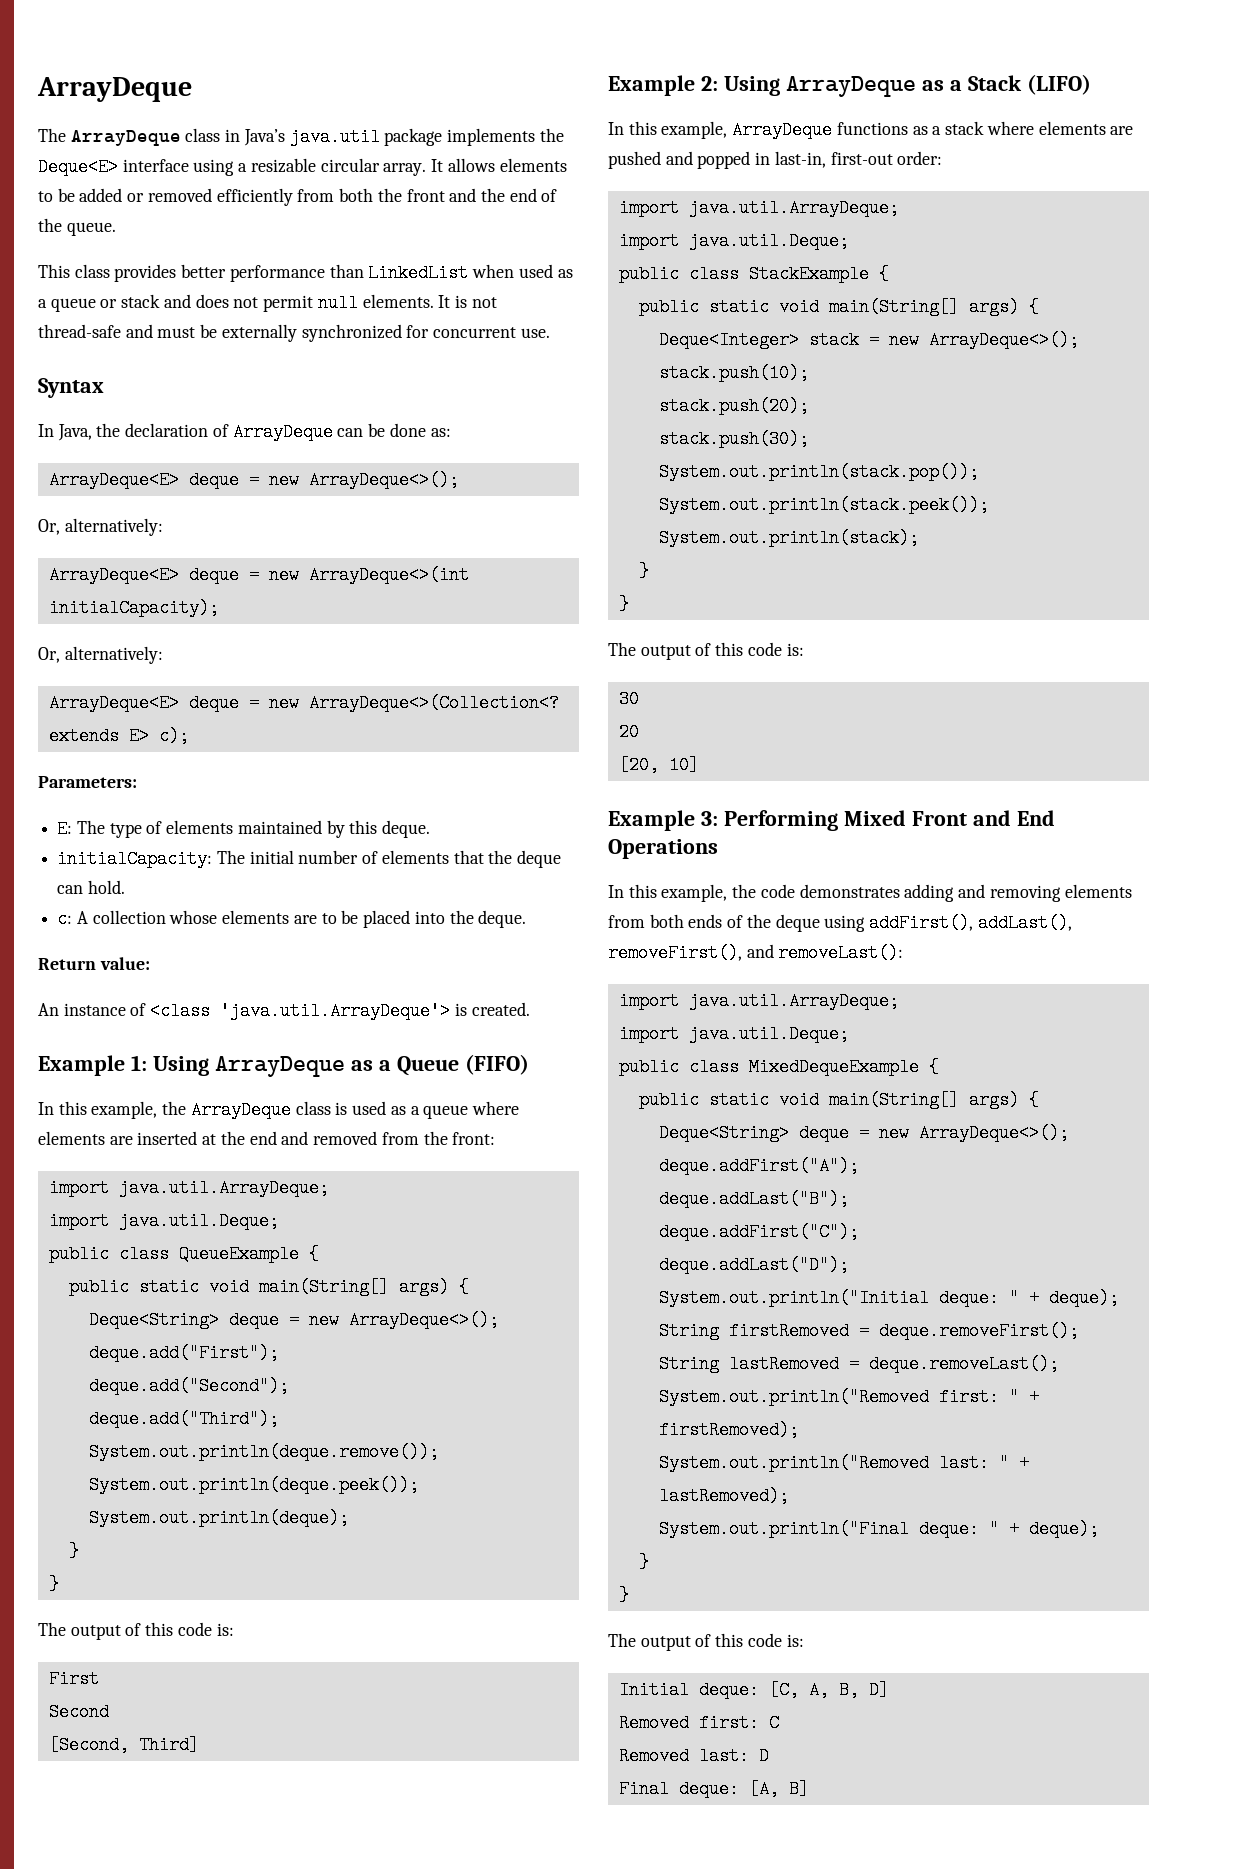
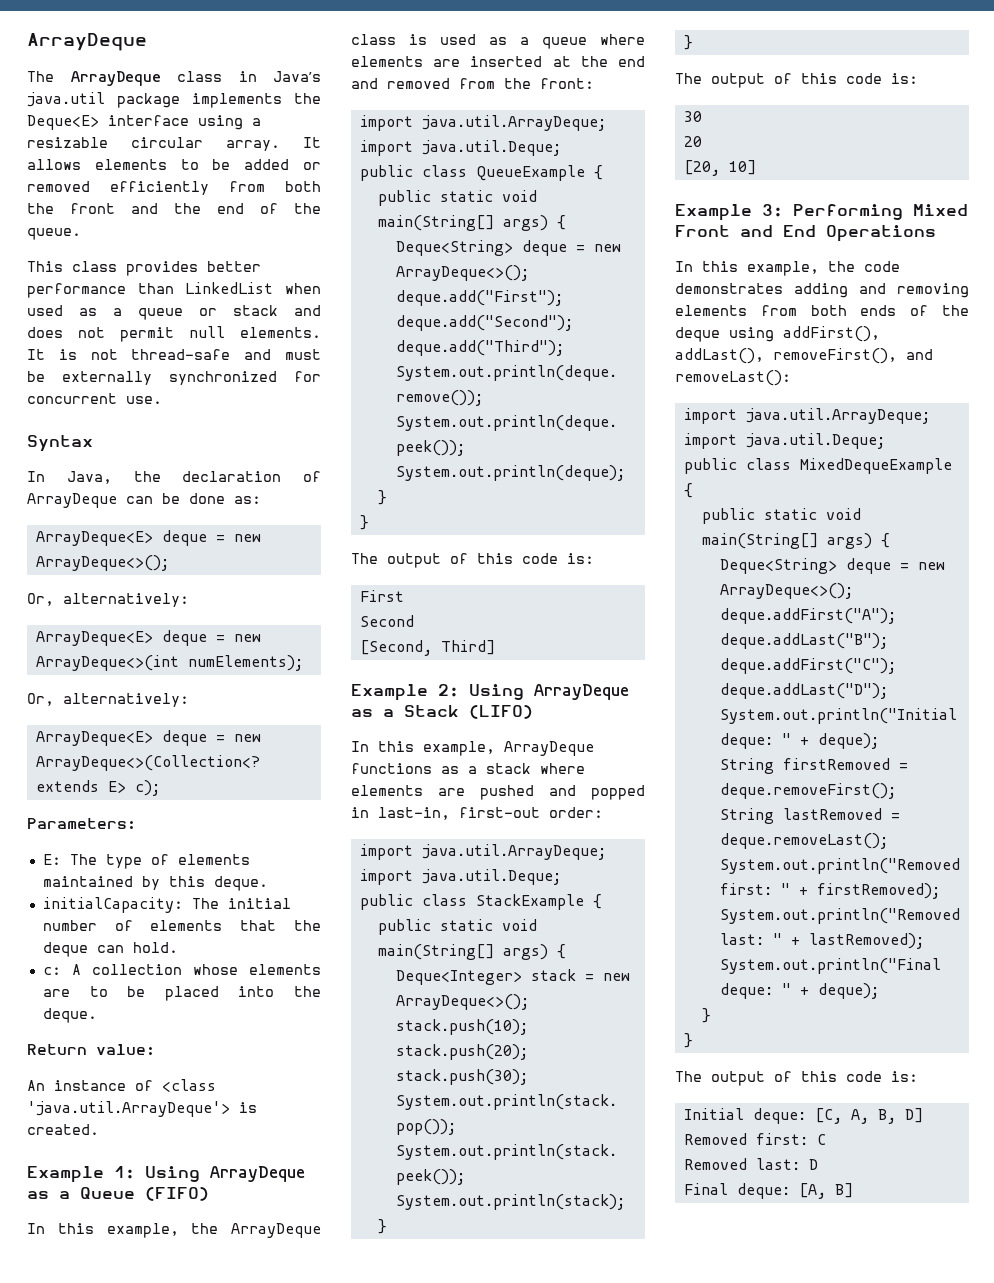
[48,599,219,617] initialCapacity); -> [187,655,303,671] numElements);

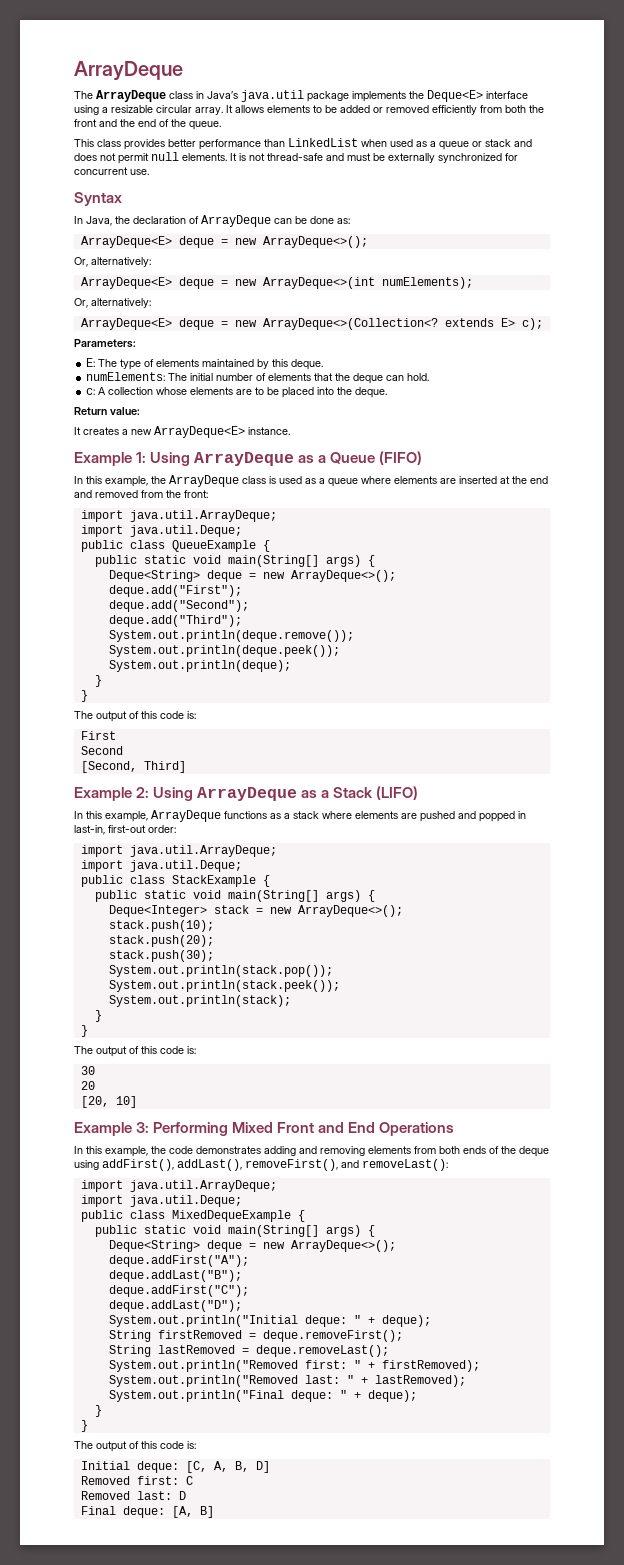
[42,897,183,913] initialCapacity: -> [86,372,166,381] numElements:
[27,1079,216,1092] [27,1101,257,1117] [27,1124,99,1135] An instance of <class 'java.util.ArrayDeque'> is created. -> [74,426,290,438] It creates a new ArrayDeque<E> instance.

